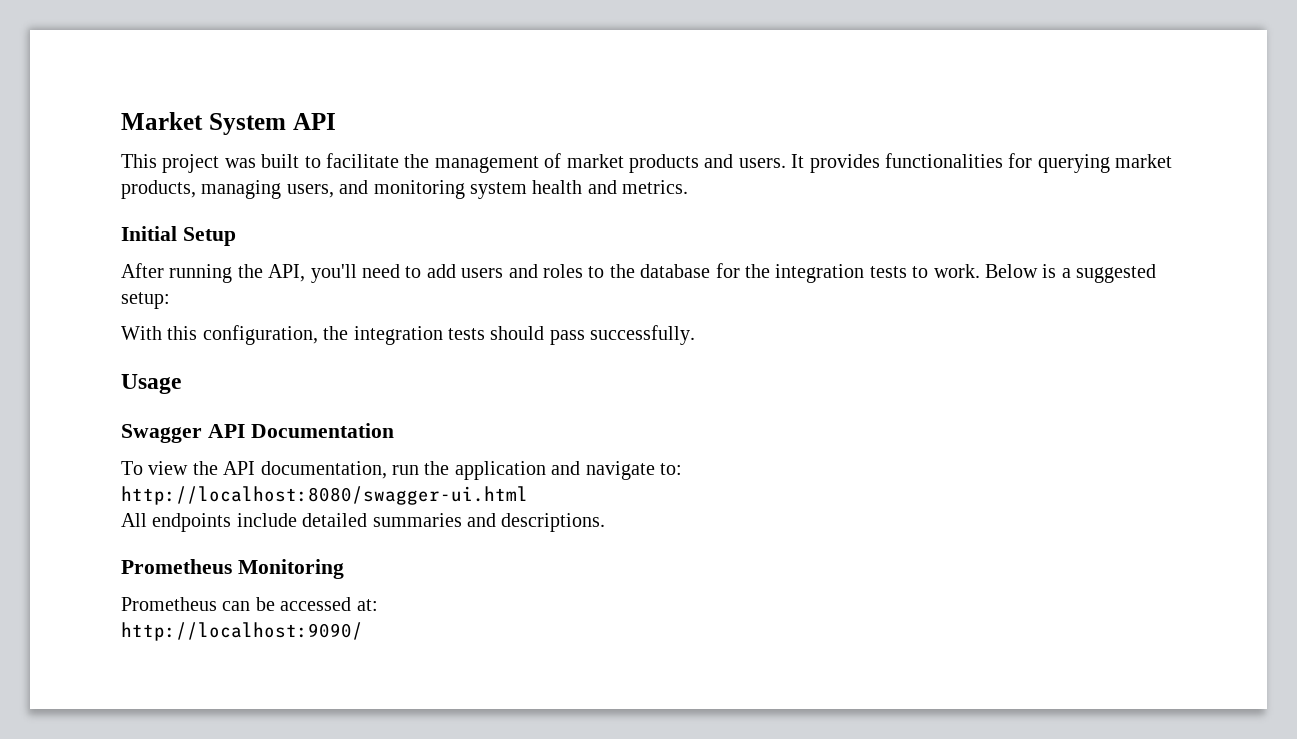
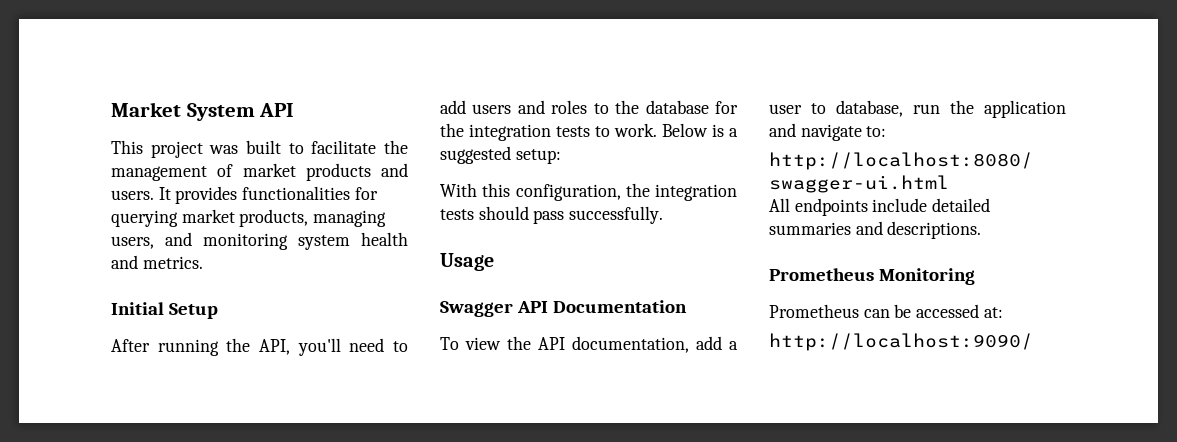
(387, 470) none -> [696,336,738,350] [769,100,903,117] add a user to database,

